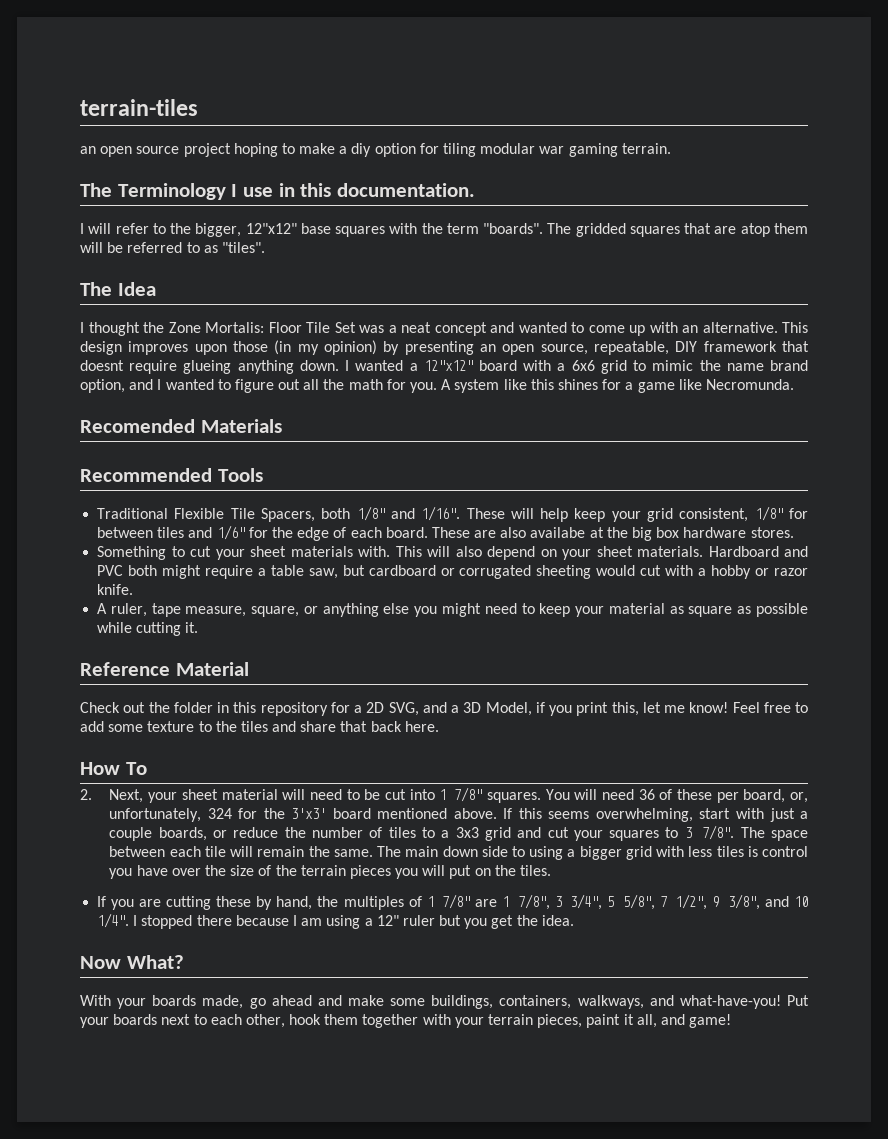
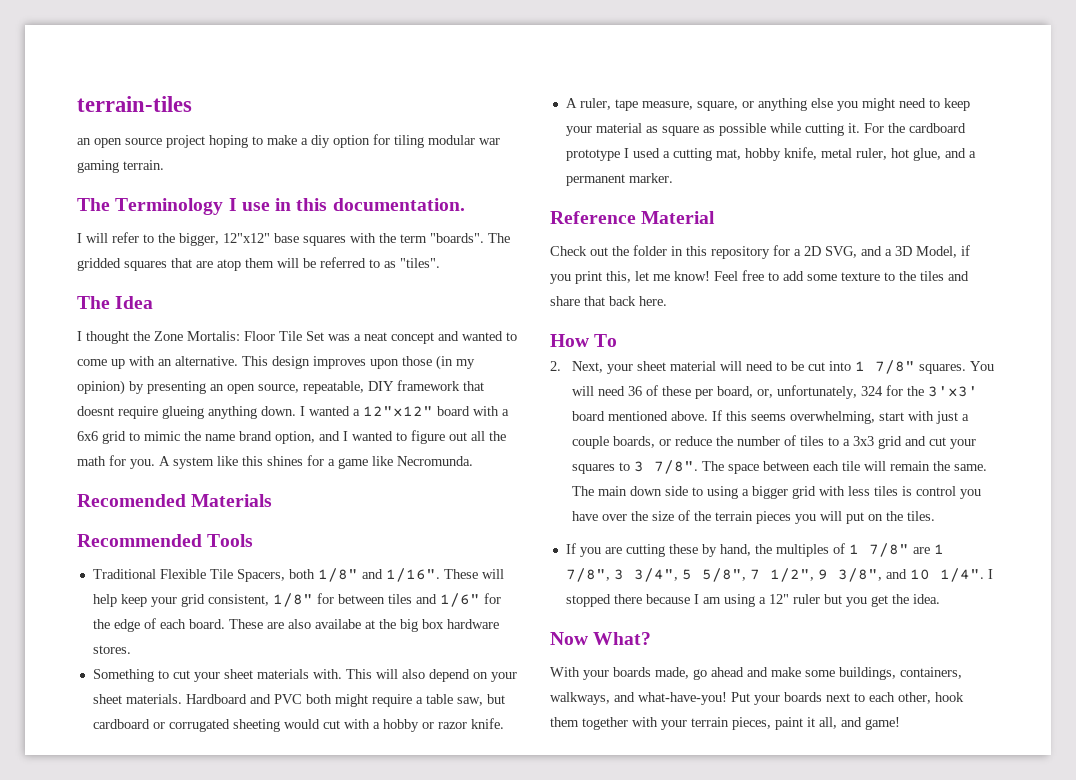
(199, 627) none -> [863,123,966,133] [565,147,976,161] [565,173,673,186] For the cardboard prototype I used a cutting mat, hobby knife, metal ruler, hot glue, and a permanent marker.

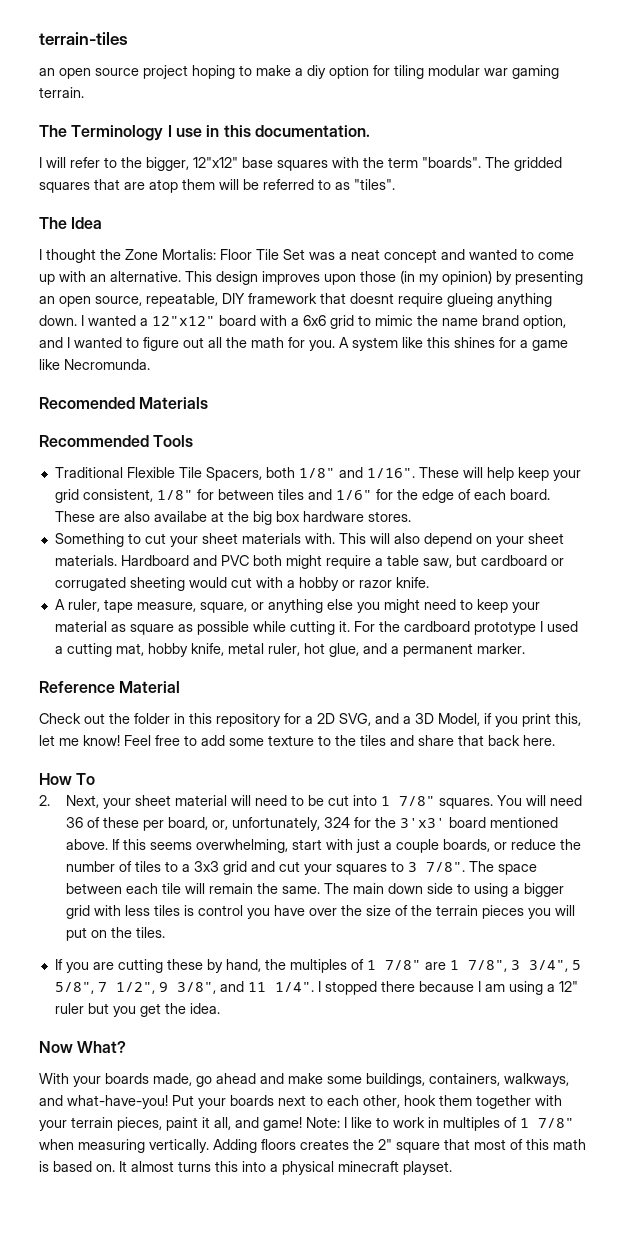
[909,569,930,580] 10 -> [247,982,266,992] 11
(900, 723) none -> [306,1117,574,1131] [39,1139,586,1153] [39,1161,452,1175] Note: I like to work in multiples of 1 7/8" when measuring vertically. Adding floors creates the 2" square that most of this math is based on. It almost turns this into a physical minecraft playset.

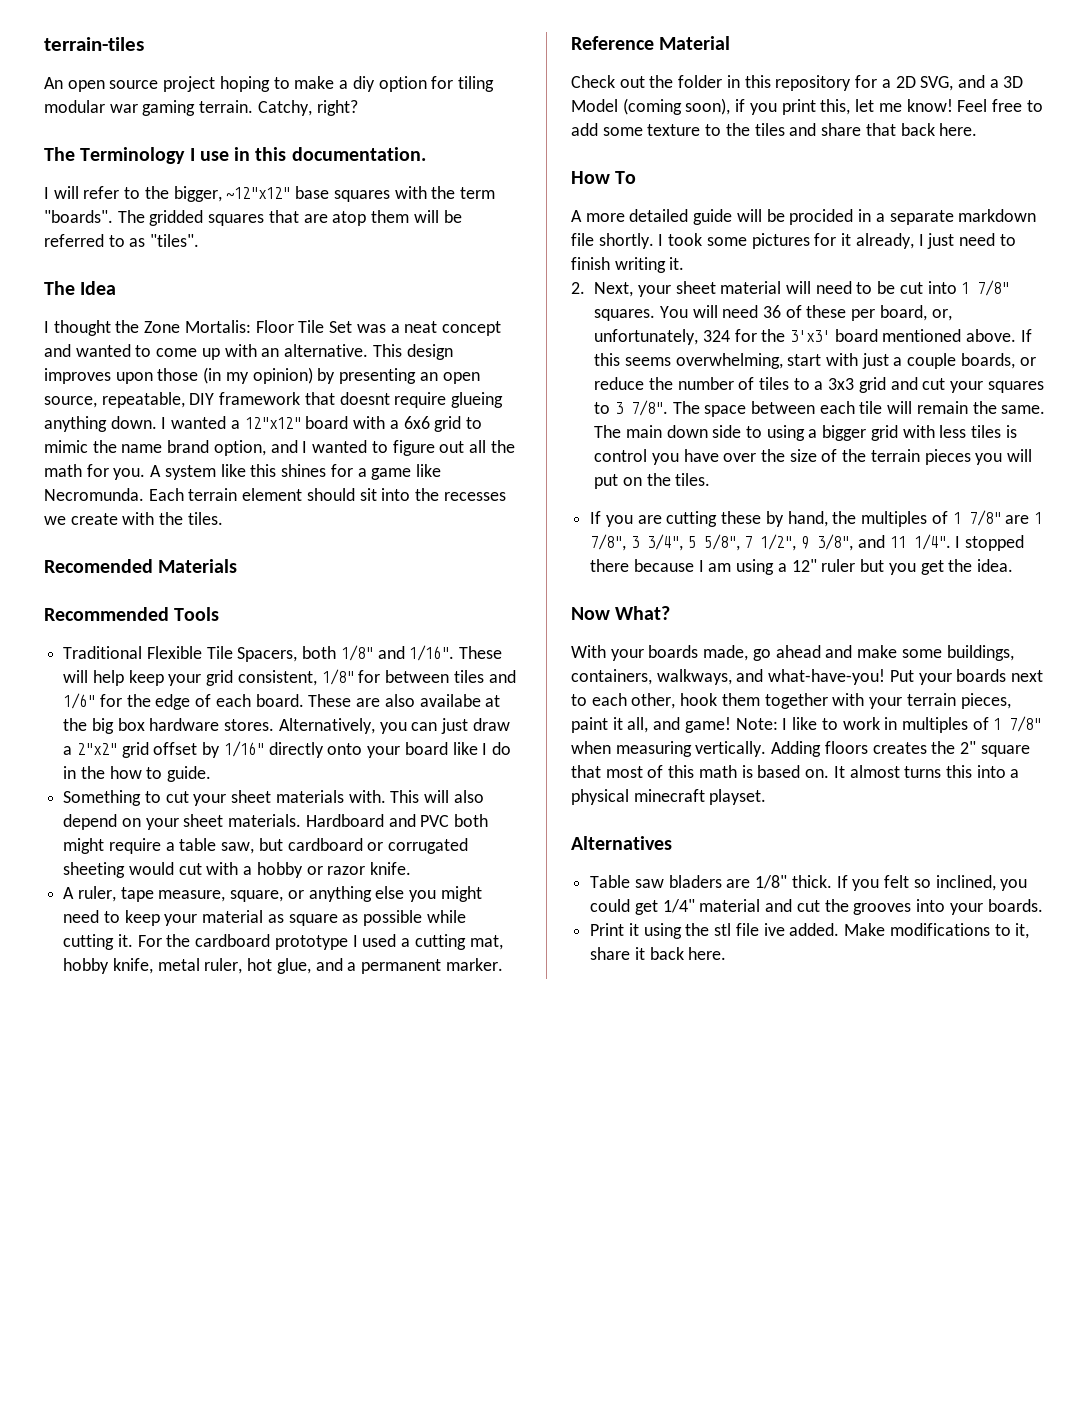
[39,68,55,76] an -> [44,77,63,89] An
(84, 92) none -> [257,100,358,116] Catchy, right?
[193,157,238,168] 12"x12" -> [226,187,291,199] ~12"x12"
(150, 364) none -> [148,488,506,501] [44,512,223,525] Each terrain element should sit into the recesses we create with the tiles.
(411, 516) none -> [278,718,510,734] [63,741,511,758] [63,766,212,782] Alternatively, you can just draw a 2"x2" grid offset by 1/16" directly onto your board like I do in the how to guide.
[438,713,480,726] Model, -> [571,98,731,115] Model (coming soon),
(96, 779) none -> [571,209,1037,225] [571,233,1016,249] [571,257,685,273] // A more detailed guide will be procided in a separate markdown file shortly. I took some pictures for it already, I just need to finish writing it.
(452, 1168) none -> [571,836,672,850] [590,875,1028,891] [590,899,1043,915] [590,923,1030,939] [590,947,727,960] // Alternatives // Table saw bladers are 1/8" thick. If you felt so inclined, you could get 1/4" material and cut the grooves into your boards. // Print it using the stl file ive added. Make modifications to it, share it back here.

